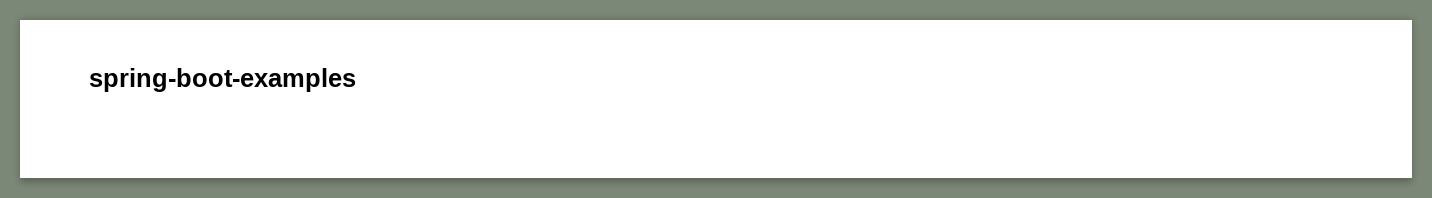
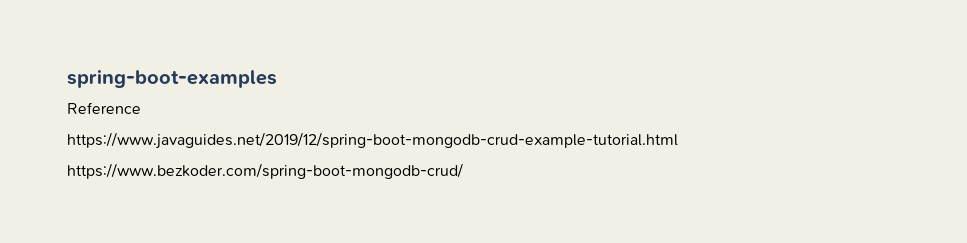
(356, 80) none -> [67,102,141,114] [67,132,678,149] [67,163,463,179] // Reference // https://www.javaguides.net/2019/12/spring-boot-mongodb-crud-example-tutorial.html // https://www.bezkoder.com/spring-boot-mongodb-crud/

